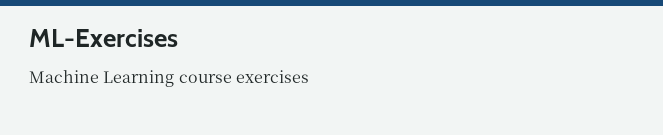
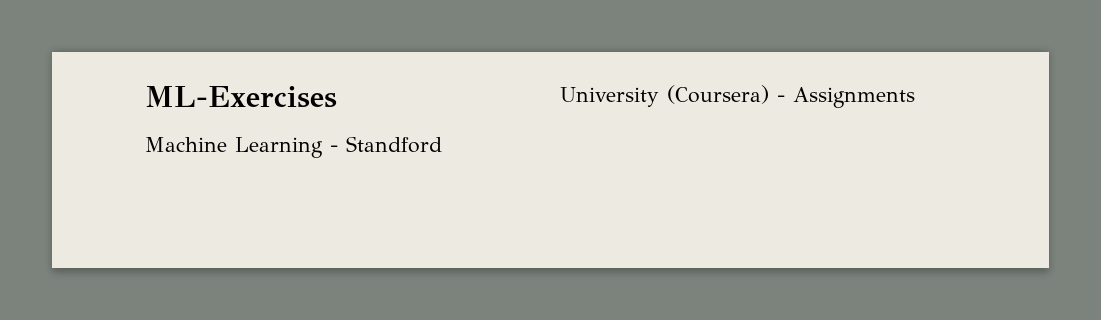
[178,70,309,83] course exercises -> [330,136,442,153] [560,85,915,108] - Standford University (Coursera) - Assignments

